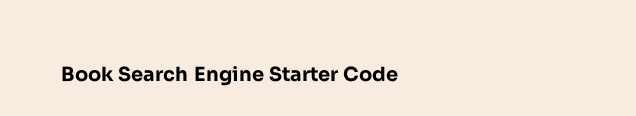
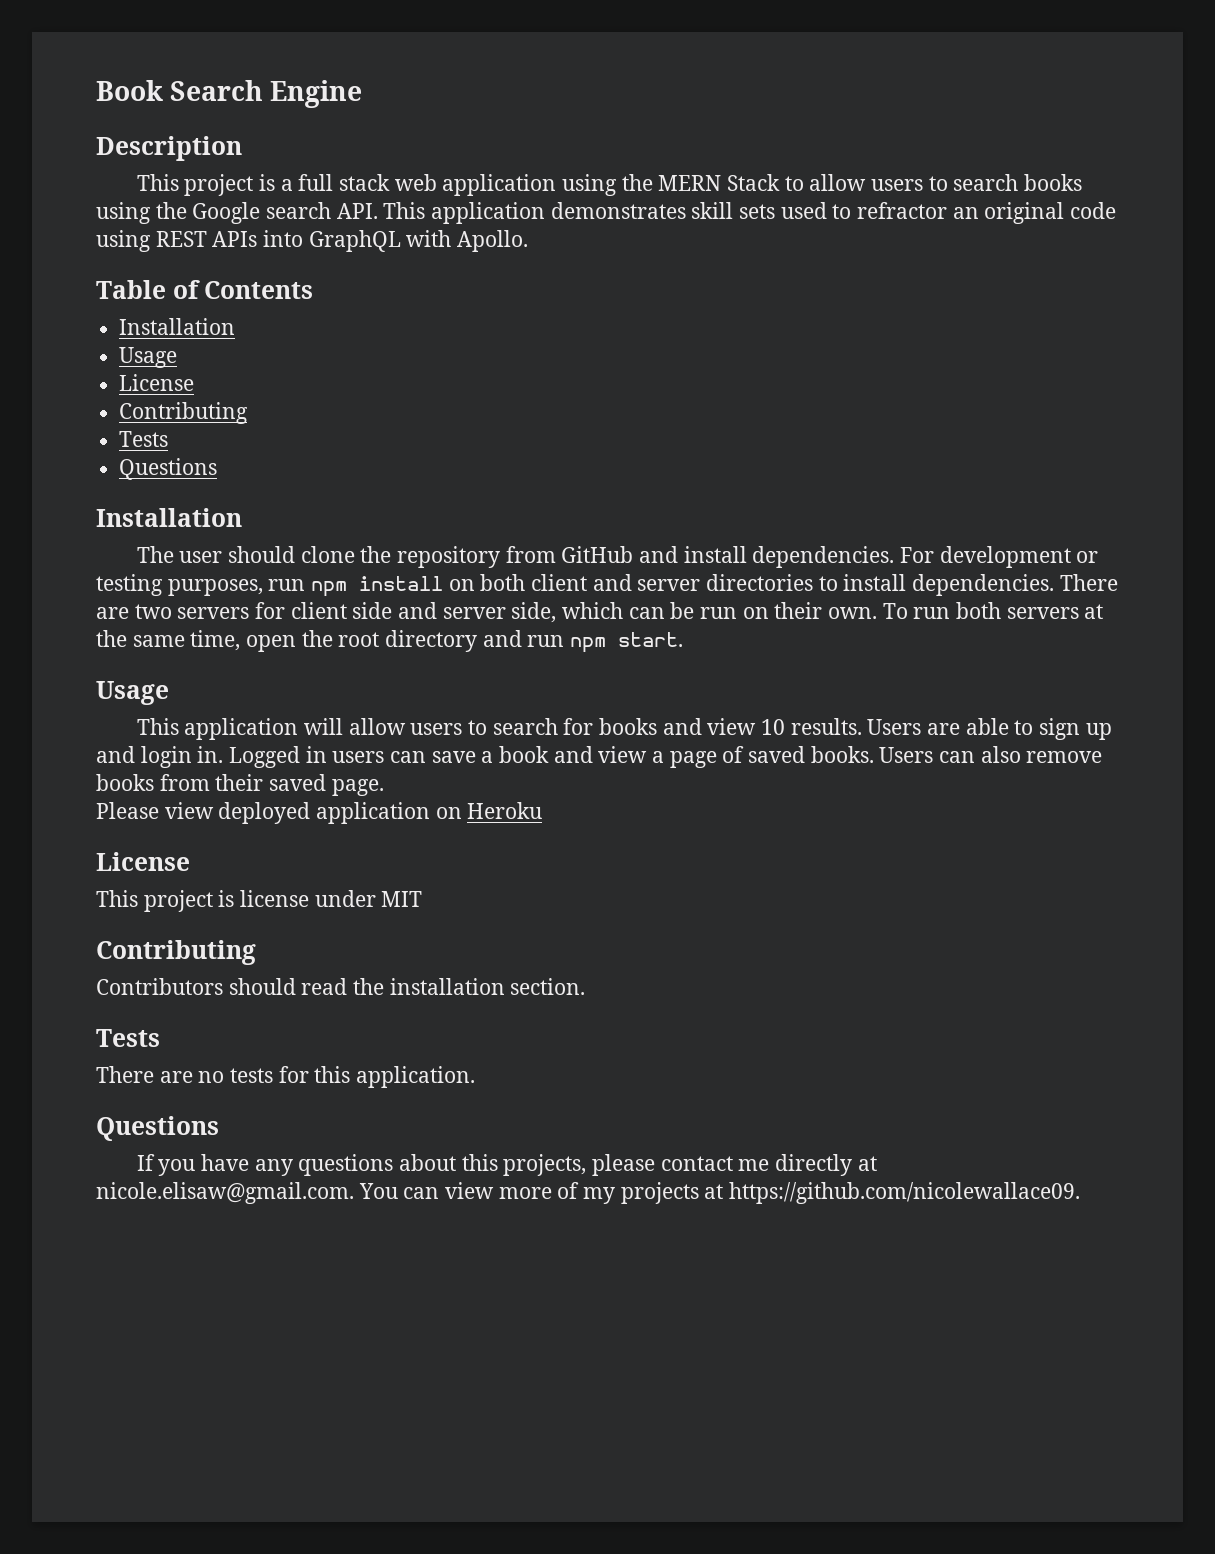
[268,66,399,82] Starter Code -> [96,136,242,161] [136,174,1083,196] [96,202,1117,224] [96,230,529,252] [96,280,314,299] [119,318,236,335] [119,347,178,368] [119,374,195,391] [119,402,249,424] [119,431,169,447] [119,458,218,480] [96,508,242,527] [136,546,1099,568] [96,574,1118,597] [96,602,1104,623] [96,630,684,653] [96,681,169,705] [136,718,1112,740] [96,746,1103,768] [96,774,384,796] [96,802,543,824] [96,852,190,871] [96,890,423,912] [96,940,256,965] [96,978,586,995] [96,1029,160,1047] [96,1066,476,1088] [96,1116,219,1141] [136,1154,877,1176] [96,1182,1081,1204] // Description // This project is a full stack web application using the MERN Stack to allow users to search books using the Google search API. This application demonstrates skill sets used to refractor an original code using REST APIs into GraphQL with Apollo. // Table of Contents // Installation // Usage // License // Contributing // Tests // Questions // Installation // The user should clone the repository from GitHub and install dependencies. For development or testing purposes, run npm install on both client and server directories to install dependencies. There are two servers for client side and server side, which can be run on their own. To run both servers at the same time, open the root directory and run npm start. // Usage // This application will allow users to search for books and view 10 results. Users are able to sign up and login in. Logged in users can save a book and view a page of saved books. Users can also remove books from their saved page. // Please view deployed application on Heroku // License // This project is license under MIT // Contributing // Contributors should read the installation section. // Tests // There are no tests for this application. // Questions // If you have any questions about this projects, please contact me directly at nicole.elisaw@gmail.com. You can view more of my projects at https://github.com/nicolewallace09.

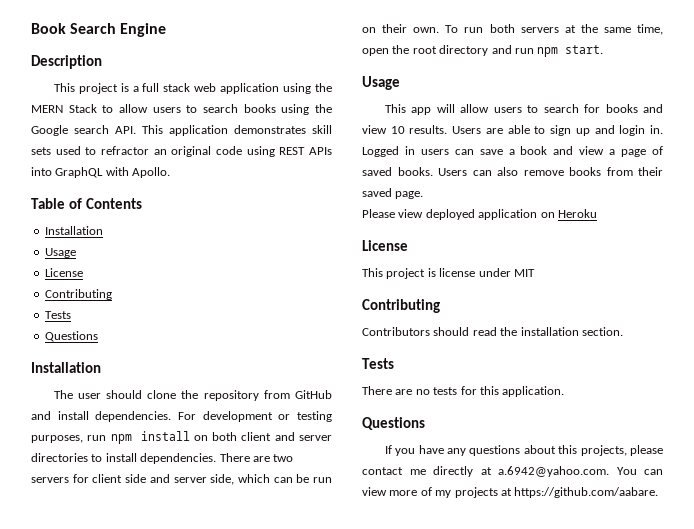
[184,718,299,740] application -> [411,107,432,115] app
[96,1182,354,1204] nicole.elisaw@gmail.com. -> [498,466,609,477] a.6942@yahoo.com.
[729,1182,1081,1204] https://github.com/nicolewallace09. -> [514,487,659,498] https://github.com/aabare.

